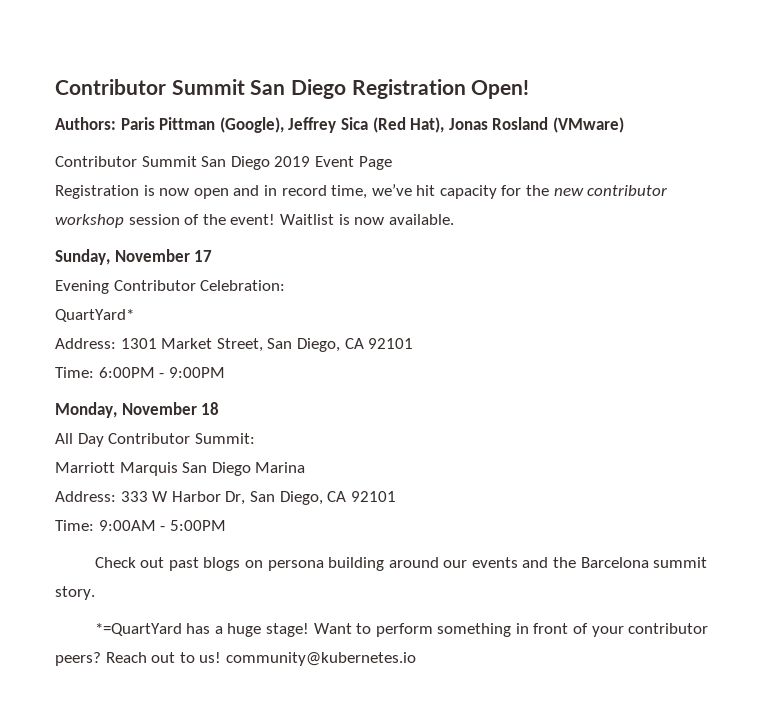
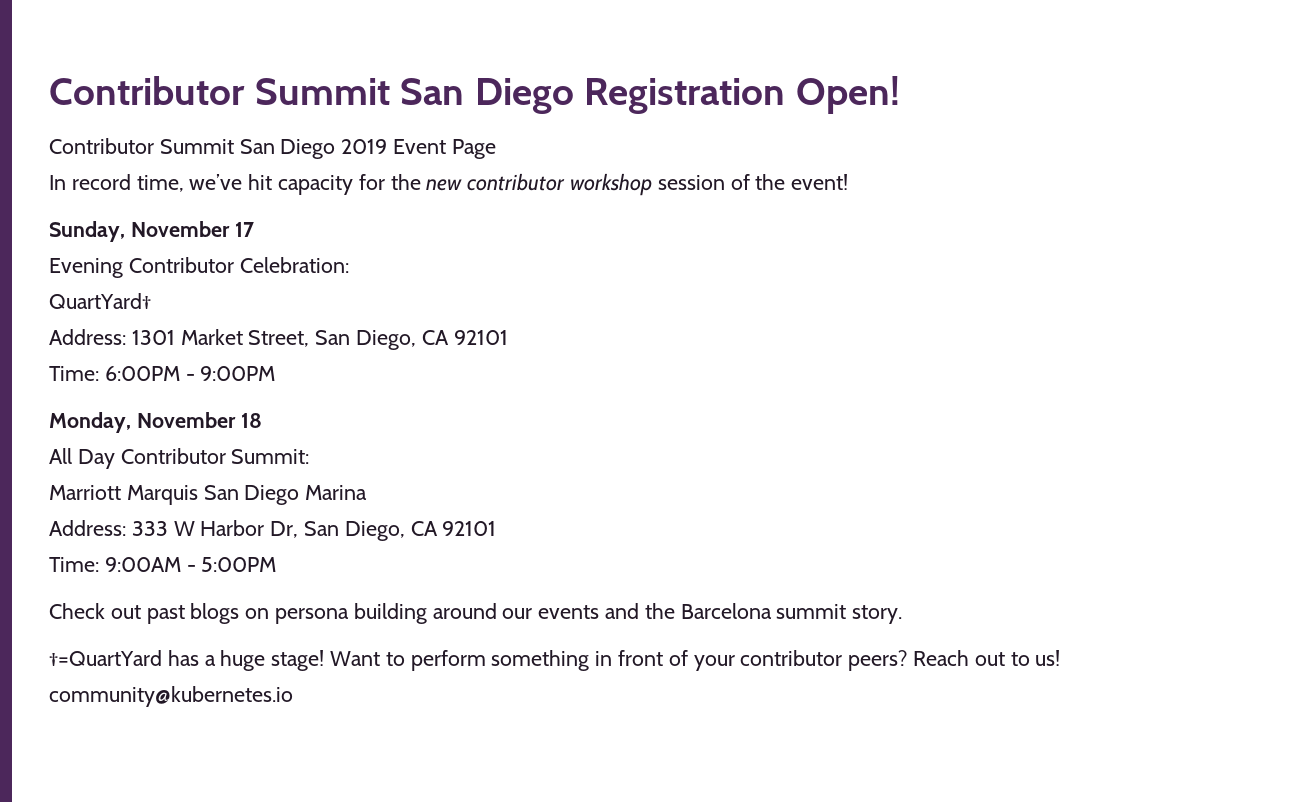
[55,117,624,133] // Authors: Paris Pittman (Google), Jeffrey Sica (Red Hat), Jonas Rosland (VMware) -> (900, 95) none
[55,185,277,199] Registration is now open and in -> [49,175,66,190] In
[279,214,454,225] Waitlist is now available. -> (849, 182) none
[55,309,134,322] QuartYard* -> [49,293,151,309] QuartYard†
[94,623,182,636] *=QuartYard -> [49,650,162,666] †=QuartYard

